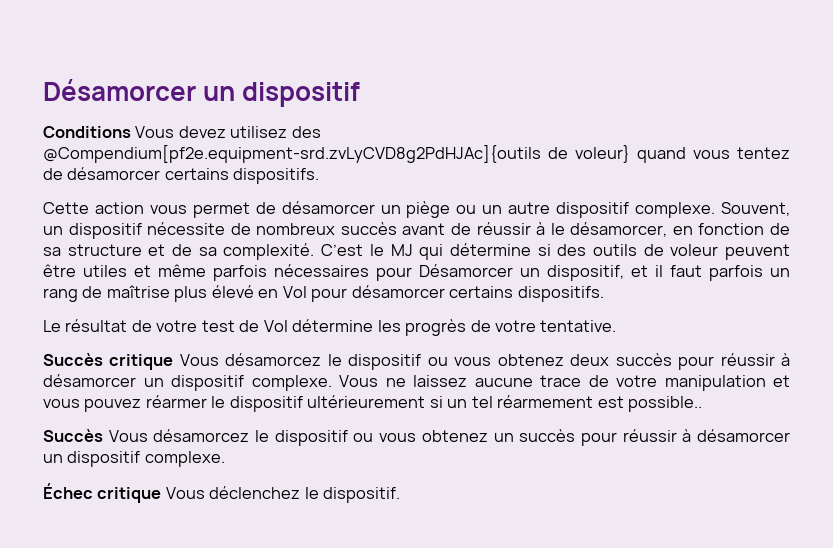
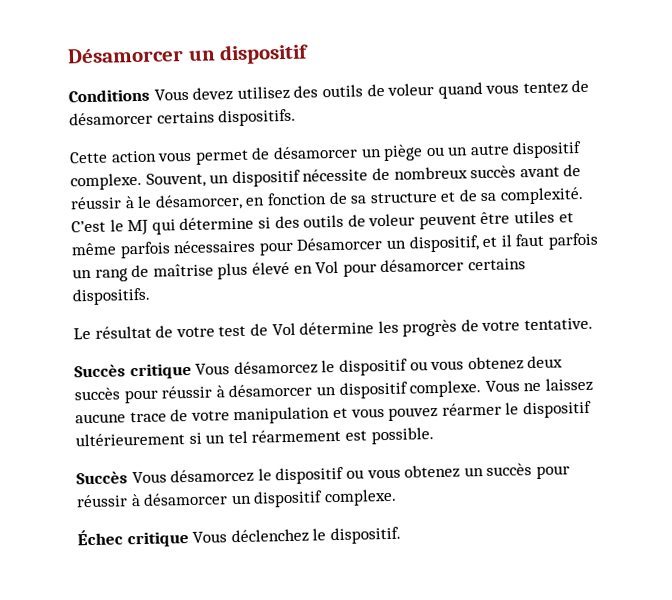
[43,145,630,163] @Compendium[pf2e.equipment-srd.zvLyCVD8g2PdHJAc]{outils de voleur} -> [321,82,435,98] outils de voleur
[628,396,703,412] possible.. -> [370,427,434,445] possible.

